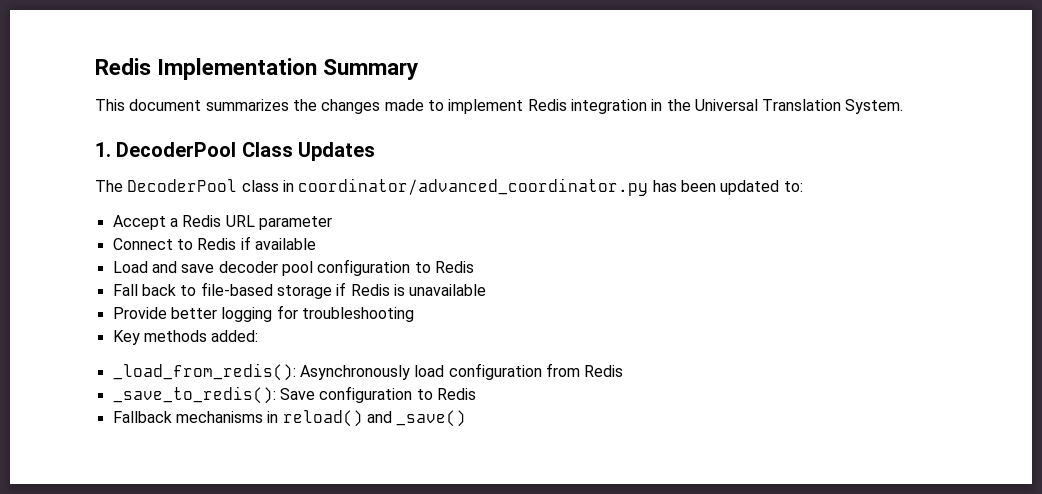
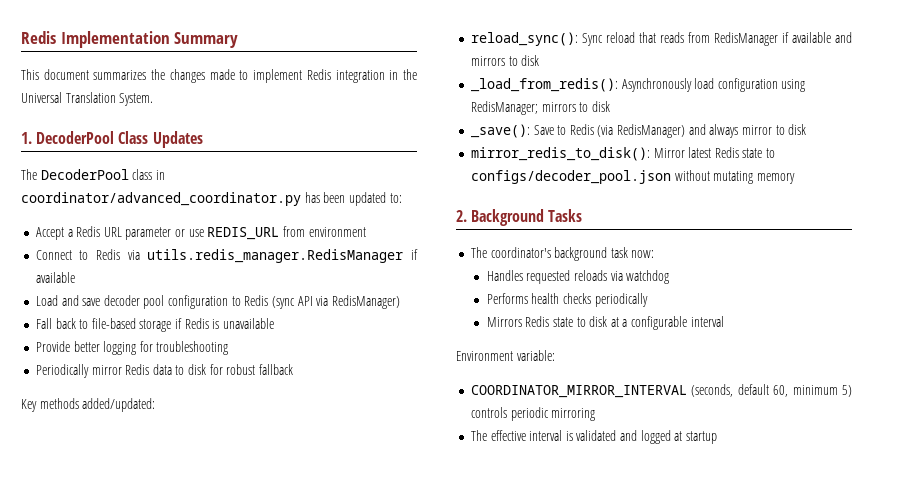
(332, 223) none -> [175,226,366,240] or use REDIS_URL from environment
(237, 244) none -> [127,249,404,263] via utils.redis_manager.RedisManager
(474, 267) none -> [272,295,400,309] (sync API via RedisManager)
[112,330,259,345] [112,363,624,381] [112,386,476,404] [112,410,467,427] Key methods added: // _load_from_redis(): Asynchronously load configuration from Redis // _save_to_redis(): Save configuration to Redis // Fallback mechanisms in reload() and _save() -> [35,364,294,378] [21,398,156,412] [470,32,852,46] [470,55,540,66] [470,78,806,92] [470,101,610,115] [470,124,807,138] [470,147,776,161] [470,170,795,184] [456,209,583,226] [470,247,655,261] [486,270,670,284] [486,293,648,307] [486,316,724,330] [456,350,555,361] [470,384,852,398] [470,407,596,421] [470,430,718,444] Periodically mirror Redis data to disk for robust fallback // Key methods added/updated: // reload_sync(): Sync reload that reads from RedisManager if available and mirrors to disk // _load_from_redis(): Asynchronously load configuration using RedisManager; mirrors to disk // _save(): Save to Redis (via RedisManager) and always mirror to disk // mirror_redis_to_disk(): Mirror latest Redis state to configs/decoder_pool.json without mutating memory // 2. Background Tasks // The coordinator's background task now: // Handles requested reloads via watchdog // Performs health checks periodically // Mirrors Redis state to disk at a configurable interval // Environment variable: // COORDINATOR_MIRROR_INTERVAL (seconds, default 60, minimum 5) controls periodic mirroring // The effective interval is validated and logged at startup

